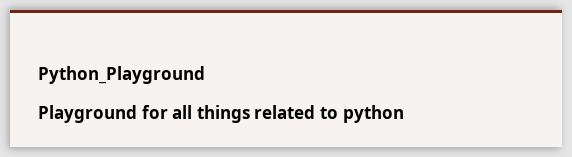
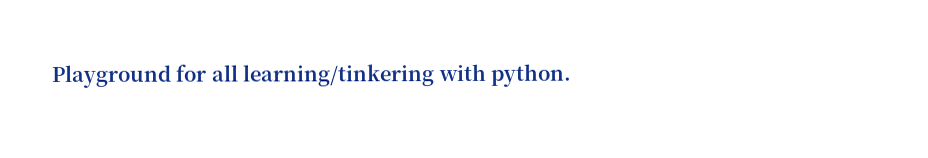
[38,66,205,84] Python_Playground // -> (51, 76) none
[196,105,404,123] things related to python -> [242,63,572,87] learning/tinkering with python.

